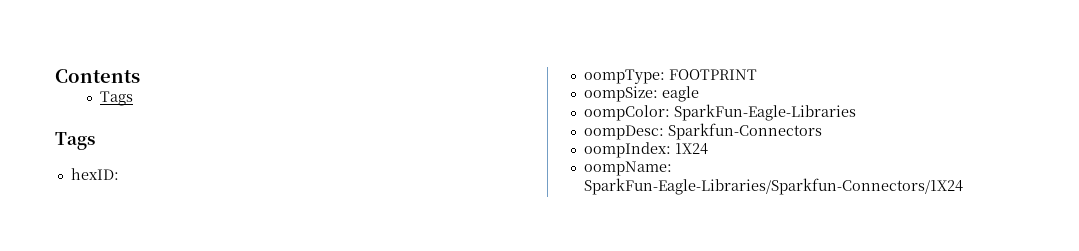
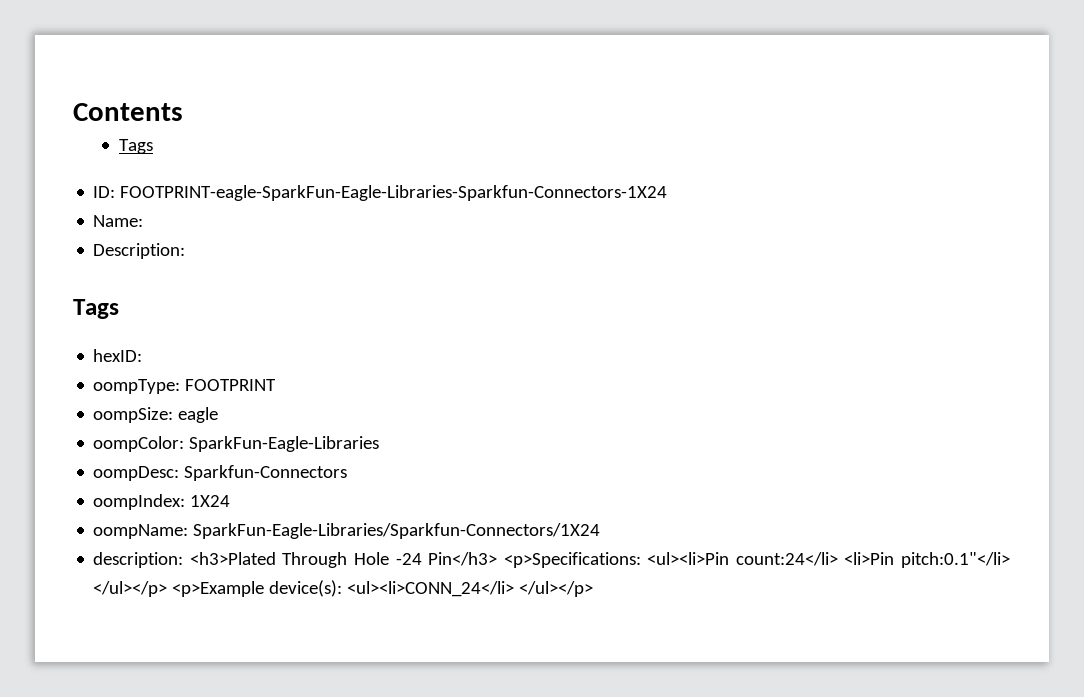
(133, 98) none -> [93,185,668,201] [93,215,144,227] [93,243,186,259] // ID: FOOTPRINT-eagle-SparkFun-Eagle-Libraries-Sparkfun-Connectors-1X24 // Name: // Description:
(963, 186) none -> [93,552,1010,568] [93,580,594,597] // description: <h3>Plated Through Hole -24 Pin</h3> <p>Specifications: <ul><li>Pin count:24</li> <li>Pin pitch:0.1"</li> </ul></p> <p>Example device(s): <ul><li>CONN_24</li> </ul></p>

